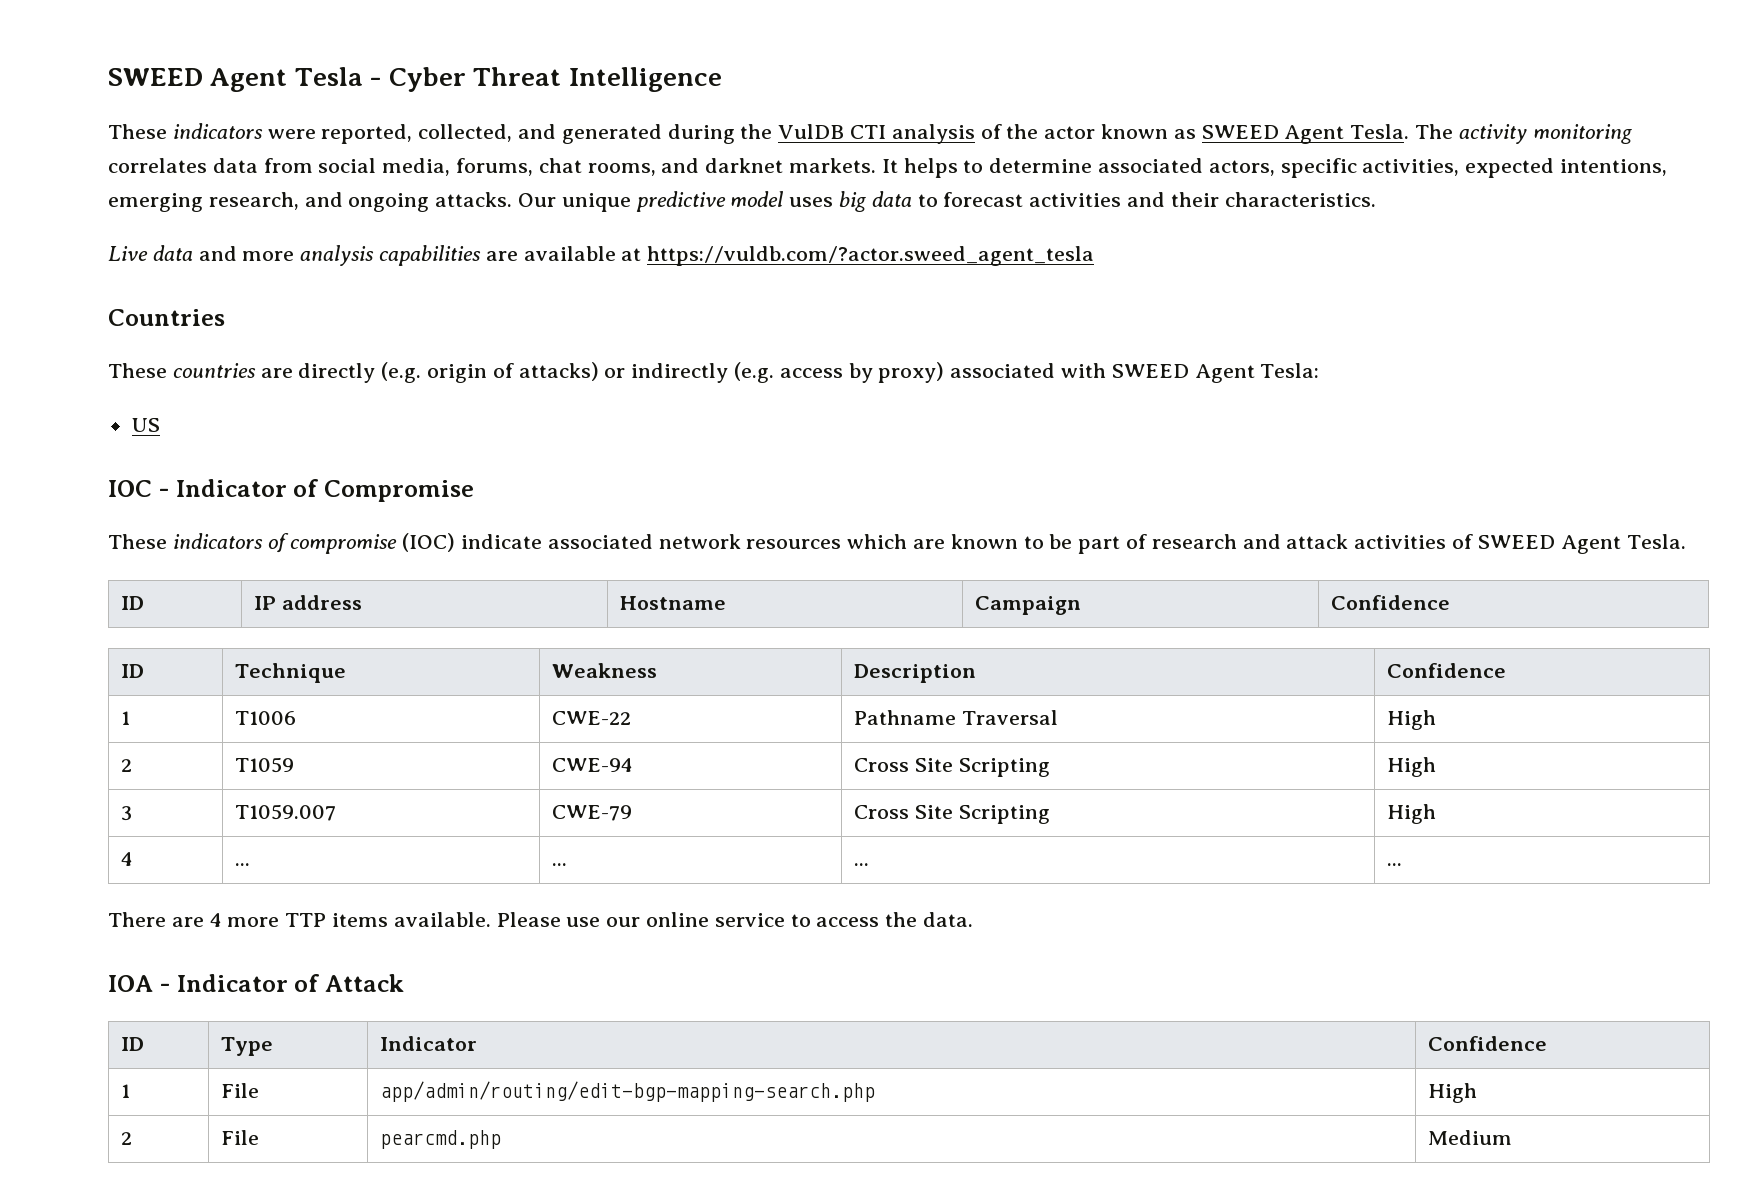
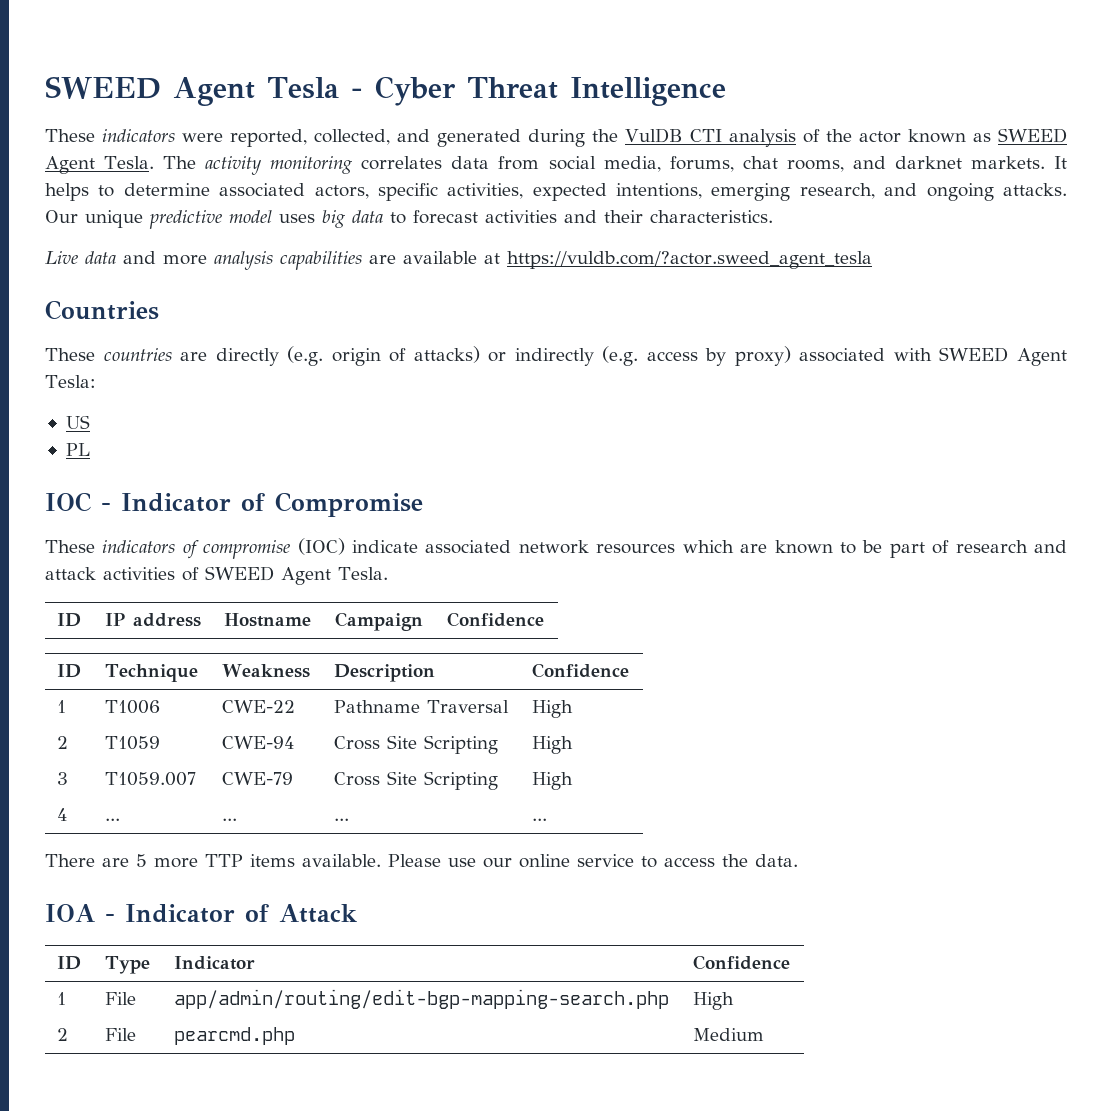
(160, 425) none -> [65,443,90,456] // PL
[209,913,222,927] 4 -> [136,854,147,867] 5

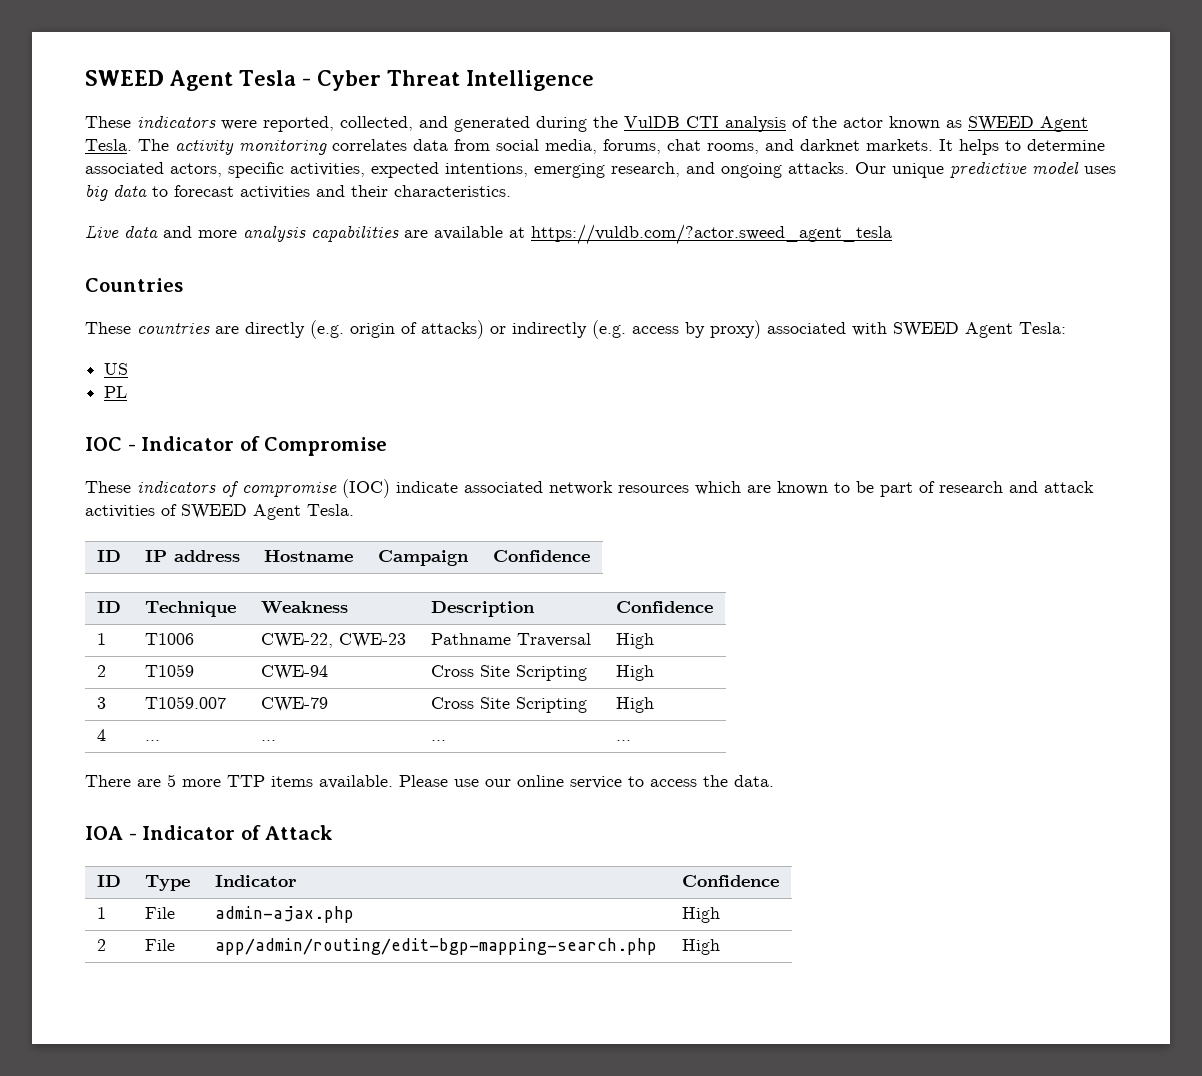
[221,700,295,713] CWE-22 -> [260,633,406,648] CWE-22, CWE-23
[173,989,669,1009] app/admin/routing/edit-bgp-mapping-search.php -> [214,906,354,923] admin-ajax.php
[173,1027,295,1045] [692,1028,764,1041] pearcmd.php | Medium -> [214,938,657,955] [681,939,720,955] app/admin/routing/edit-bgp-mapping-search.php | High

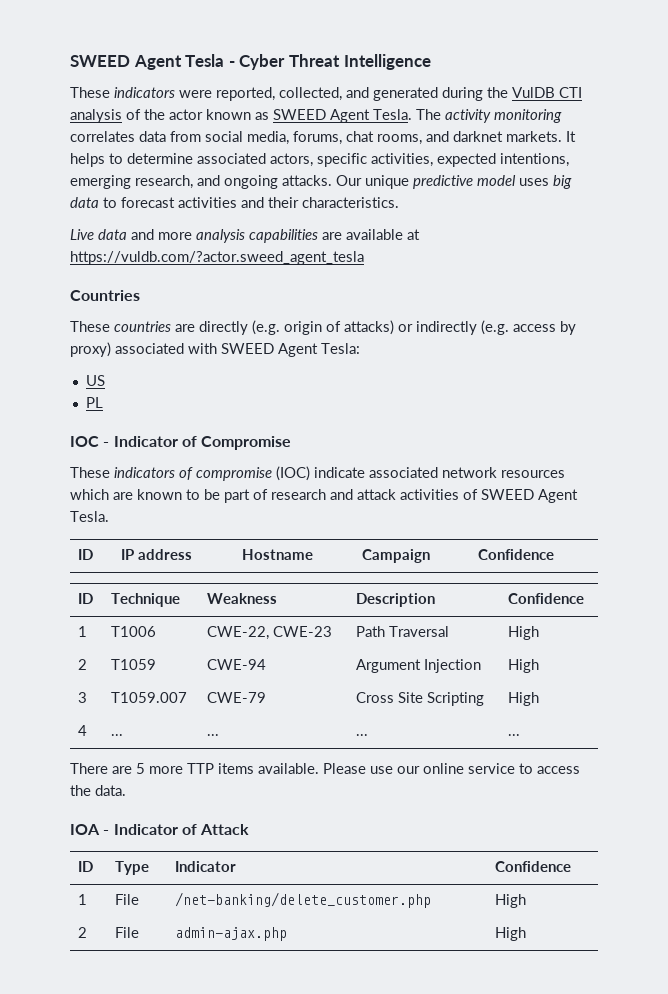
[430,633,511,645] Pathname -> [356,626,386,637] Path
[430,665,587,681] Cross Site Scripting -> [356,659,482,673] Argument Injection
[214,906,354,923] admin-ajax.php -> [175,892,432,908] /net-banking/delete_customer.php
[214,938,657,955] app/admin/routing/edit-bgp-mapping-search.php -> [175,927,288,941] admin-ajax.php

